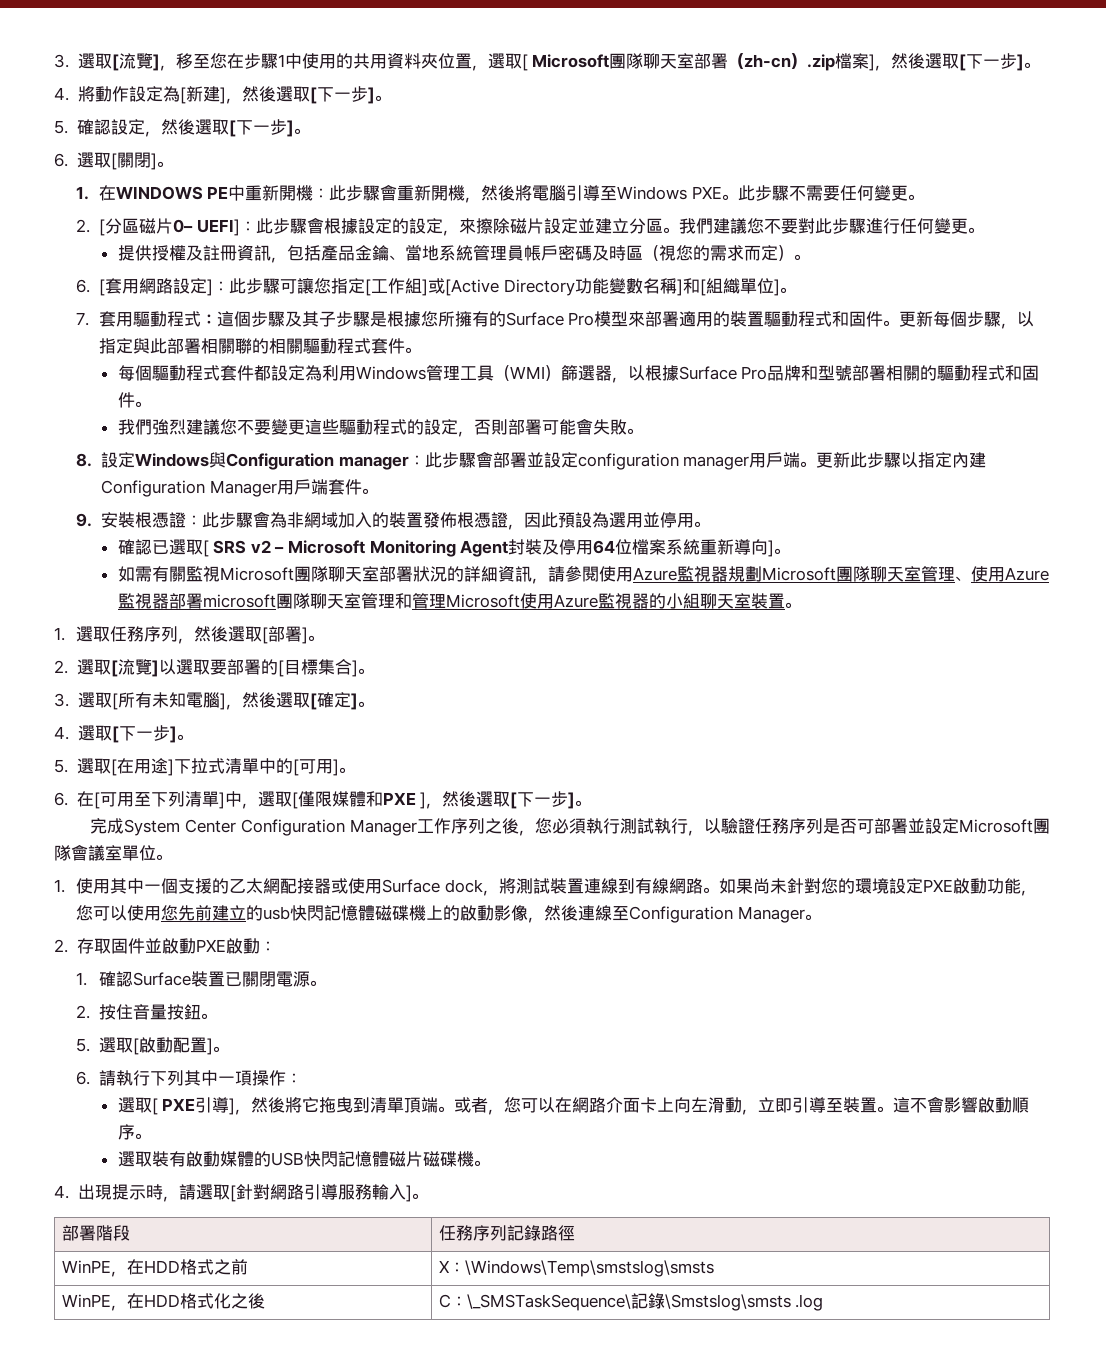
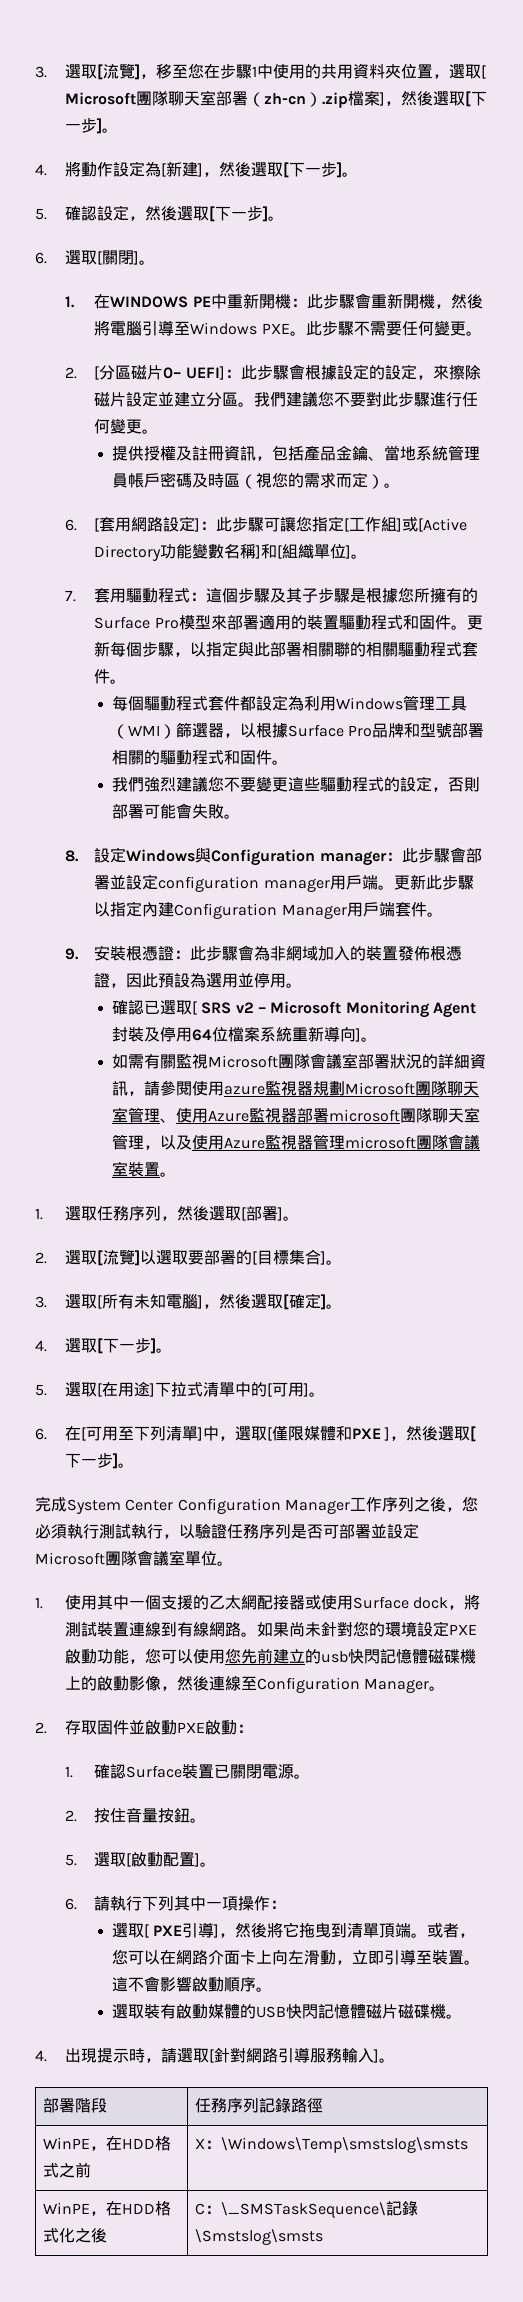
[327,566,362,582] 聊天 -> [310,1053,343,1069] 會議
[632,567,677,581] Azure -> [224,1086,266,1095] azure
[394,593,734,609] 和管理Microsoft使用Azure監視器的小組聊天 -> [144,1134,481,1150] ，以及使用Azure監視器管理microsoft團隊會議
[795,1294,824,1311] .log -> (324, 2237) none

